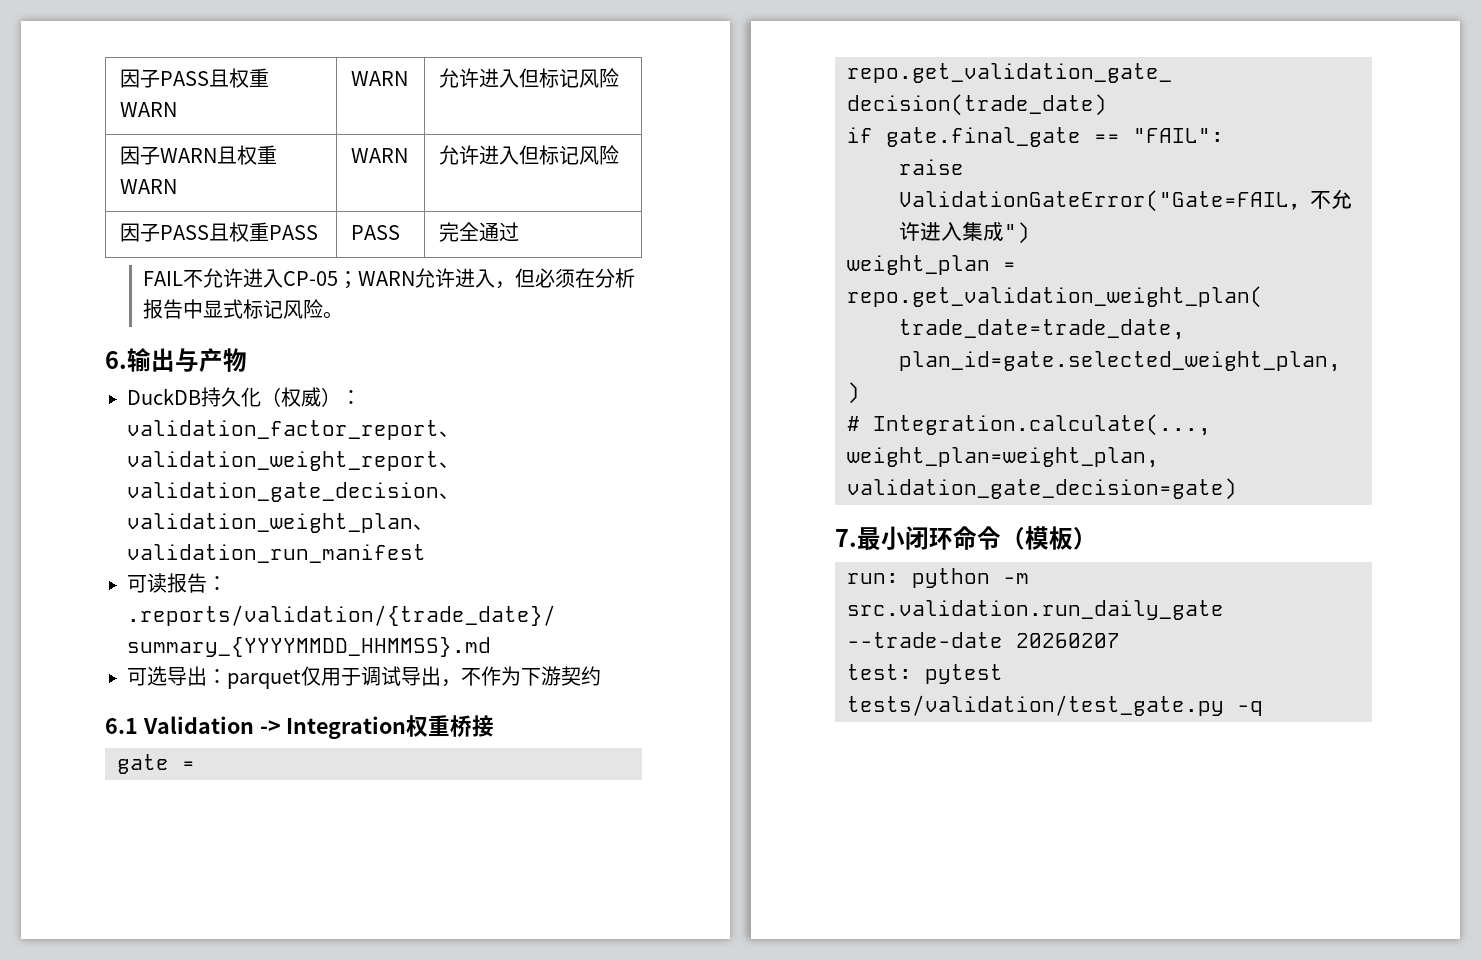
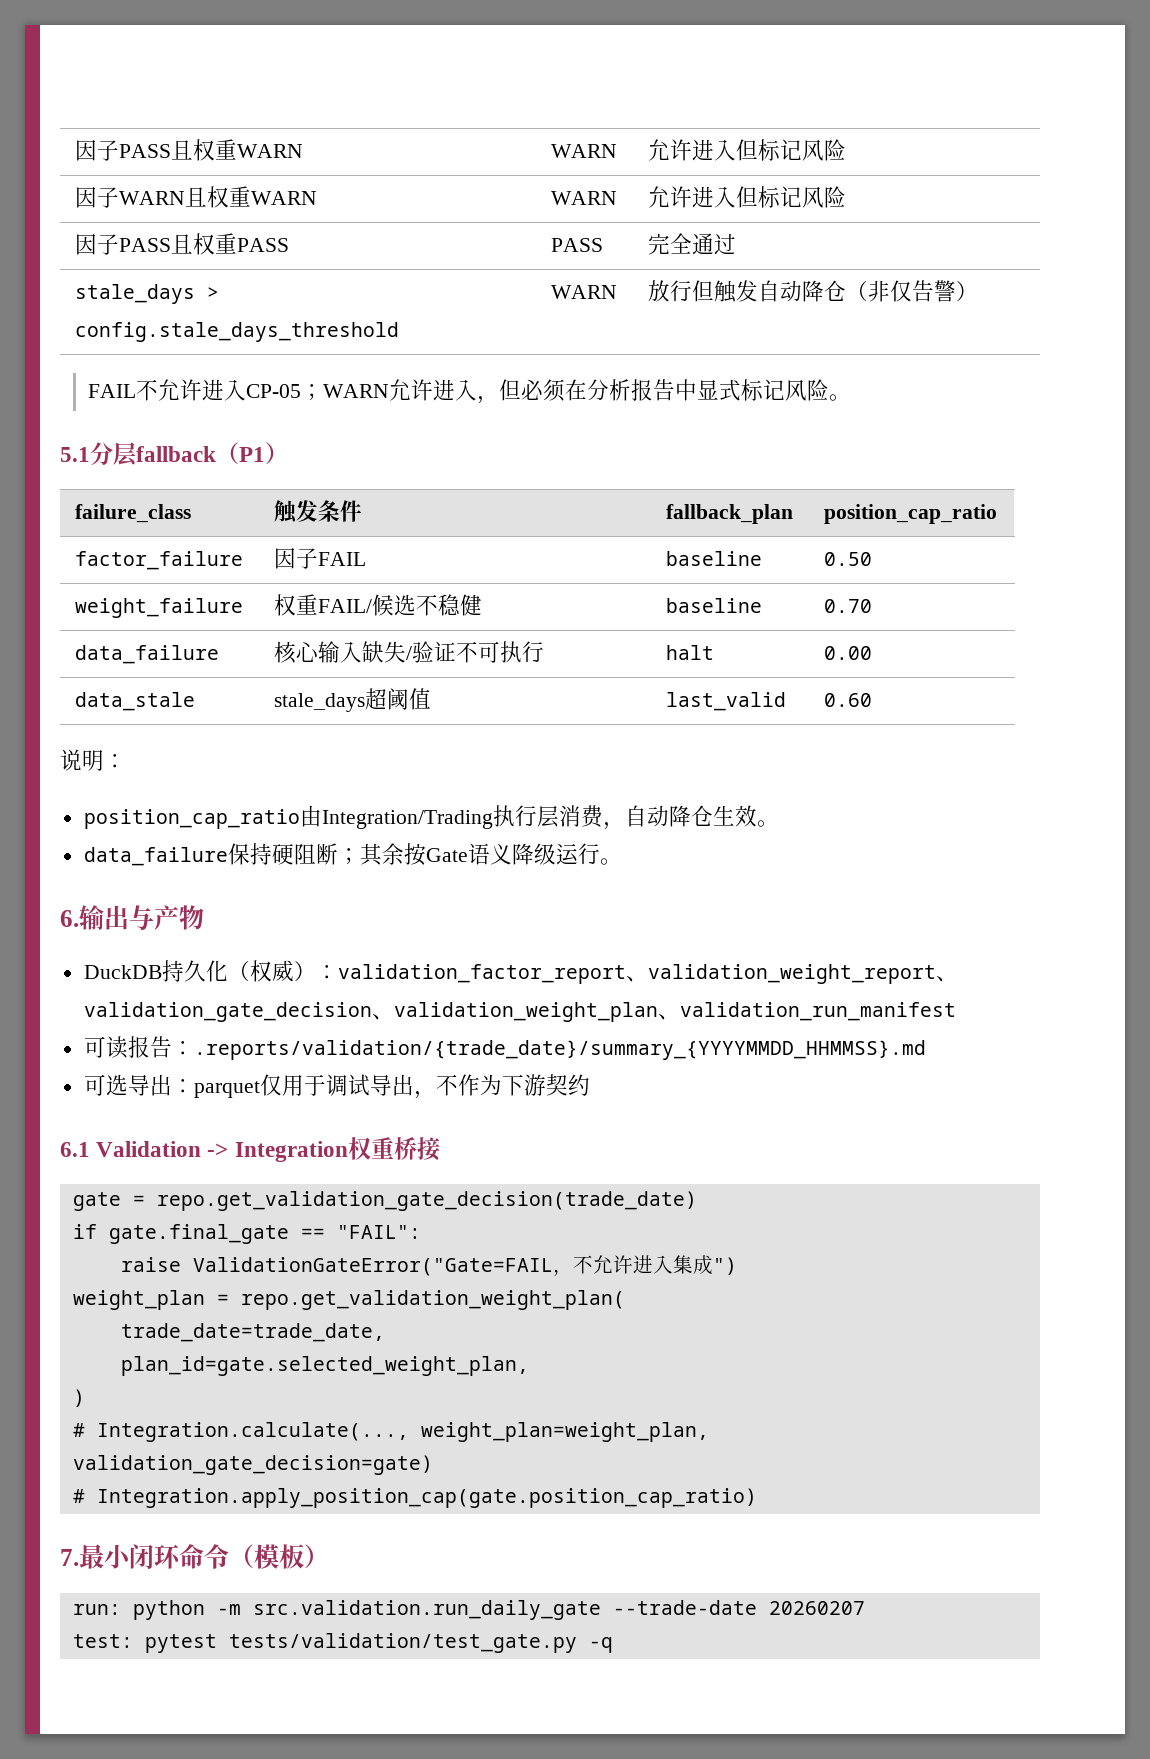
(520, 232) none -> [75,284,220,304] [75,322,400,342] [551,285,618,299] [648,280,979,303] // stale_days > config.stale_days_threshold | WARN | 放行但触发自动降仓（非仅告警）
(343, 315) none -> [60,442,288,466] [75,504,192,523] [274,500,363,524] [666,504,794,524] [824,504,998,524] [75,551,244,570] [274,548,367,569] [666,551,763,566] [824,552,873,566] [75,598,244,618] [274,594,483,616] [666,598,763,613] [824,599,873,613] [75,645,220,664] [274,641,545,664] [666,645,715,660] [824,646,873,660] [75,692,196,711] [274,688,432,712] [666,692,787,711] [824,693,873,707] [60,749,126,771] [83,805,779,830] [83,843,622,866] // 5.1分层fallback（P1） // failure_class | 触发条件 | fallback_plan | position_cap_ratio // factor_failure | 因子FAIL | baseline | 0.50 // weight_failure | 权重FAIL/候选不稳健 | baseline | 0.70 // data_failure | 核心输入缺失/验证不可执行 | halt | 0.00 // data_stale | stale_days超阈值 | last_valid | 0.60 // 说明： // position_cap_ratio由Integration/Trading执行层消费，自动降仓生效。 // data_failure保持硬阻断；其余按Gate语义降级运行。
(1237, 489) none -> [72,1488,757,1508] // # Integration.apply_position_cap(gate.position_cap_ratio)

